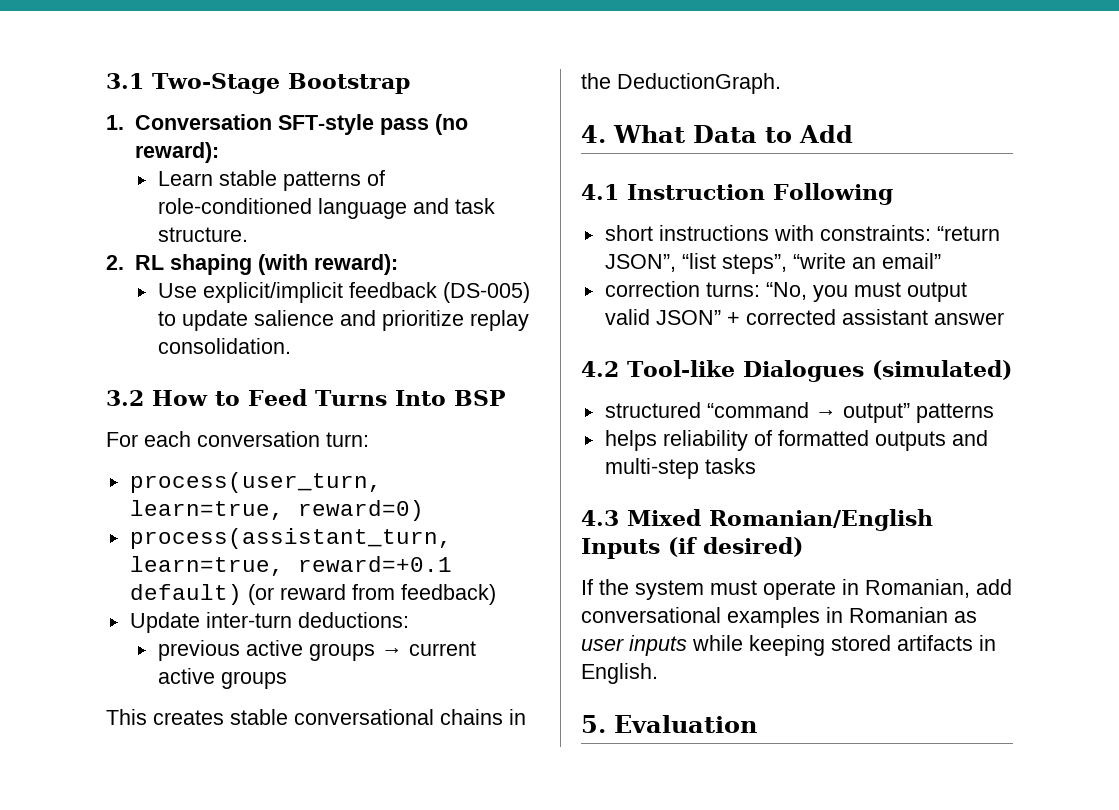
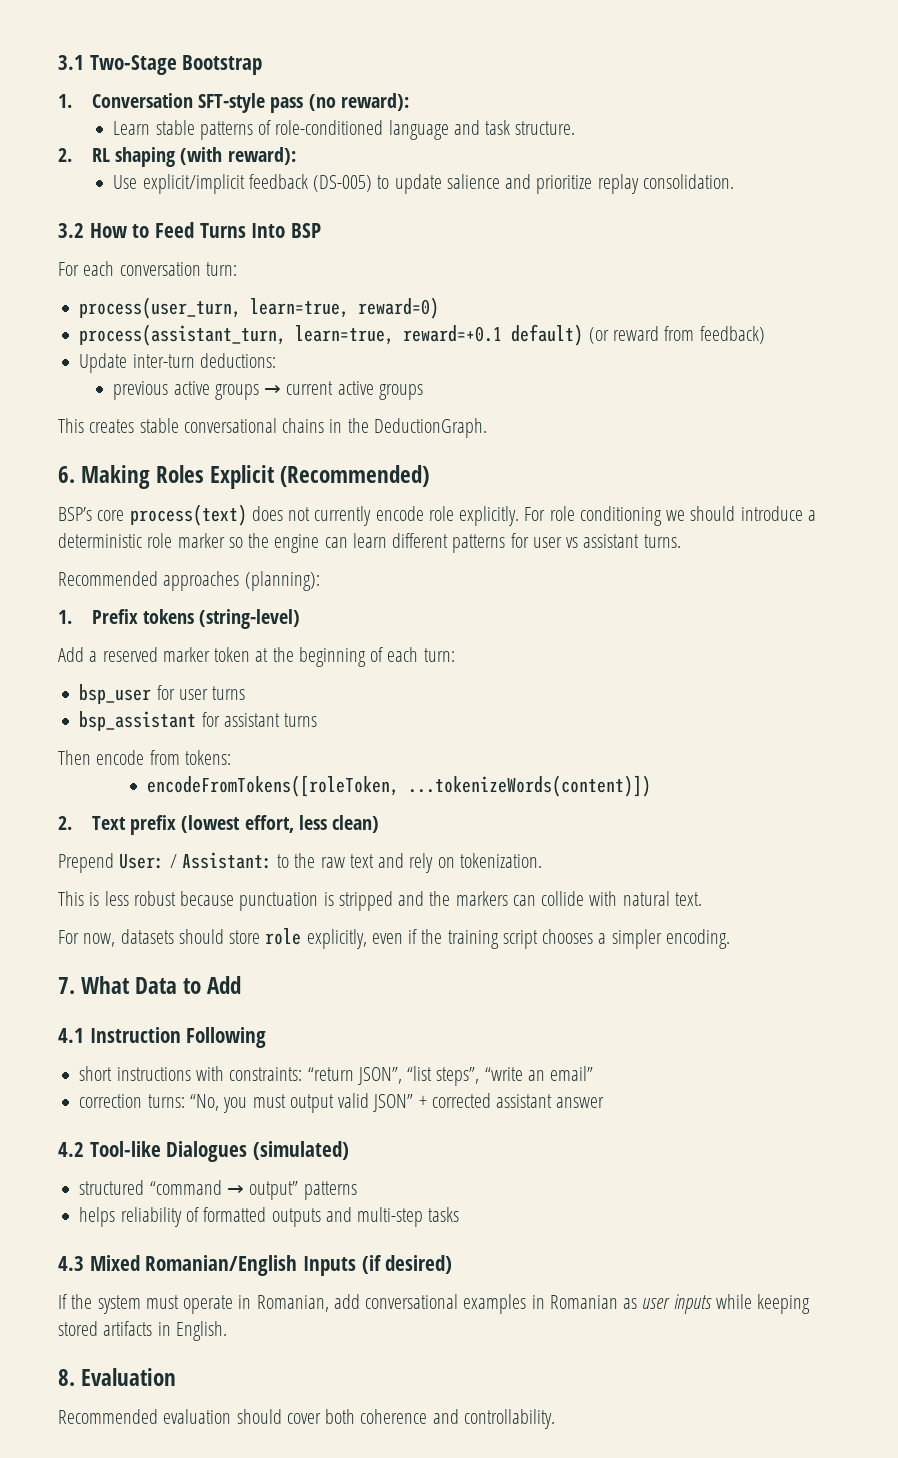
[581,125,606,143] 4. -> [58,465,430,489] [58,504,816,526] [58,533,681,553] [58,571,320,591] [58,609,301,629] [58,647,455,667] [79,684,246,704] [79,711,318,731] [58,750,231,765] [147,775,652,797] [58,815,380,835] [58,852,542,873] [58,891,702,911] [58,928,730,949] [58,977,75,994] 6. Making Roles Explicit (Recommended) // BSP’s core process(text) does not currently encode role explicitly. For role conditioning we should introduce a deterministic role marker so the engine can learn different patterns for user vs assistant turns. // Recommended approaches (planning): // 1. Prefix tokens (string-level) // Add a reserved marker token at the beginning of each turn: // bsp_user for user turns // bsp_assistant for assistant turns // Then encode from tokens: // encodeFromTokens([roleToken, ...tokenizeWords(content)]) // 2. Text prefix (lowest effort, less clean) // Prepend User: / Assistant: to the raw text and rely on tokenization. // This is less robust because punctuation is stripped and the markers can collide with natural text. // For now, datasets should store role explicitly, even if the training script chooses a simpler encoding. // 7.
[581,715,606,733] 5. -> [58,1369,75,1386] 8.
(757, 724) none -> [58,1409,555,1429] // Recommended evaluation should cover both coherence and controllability.

